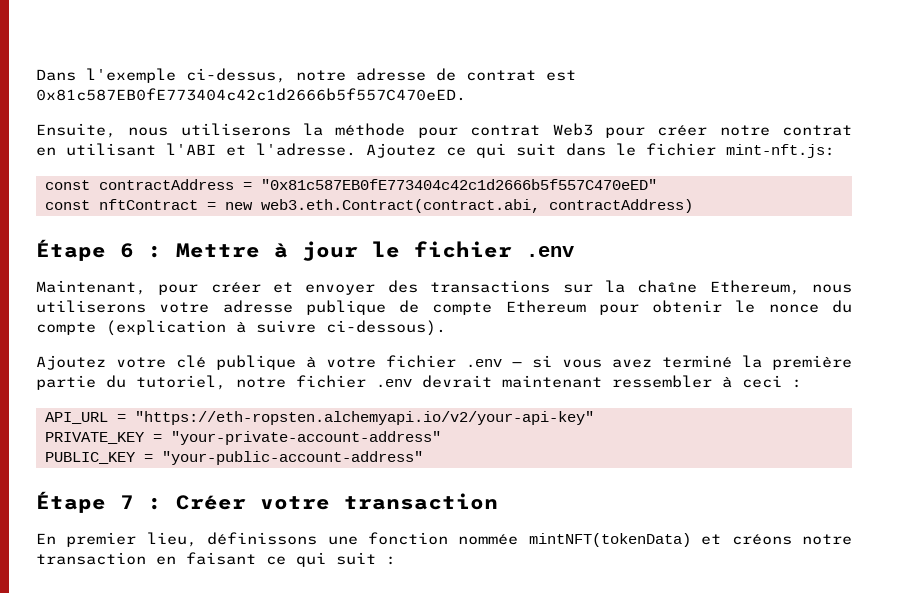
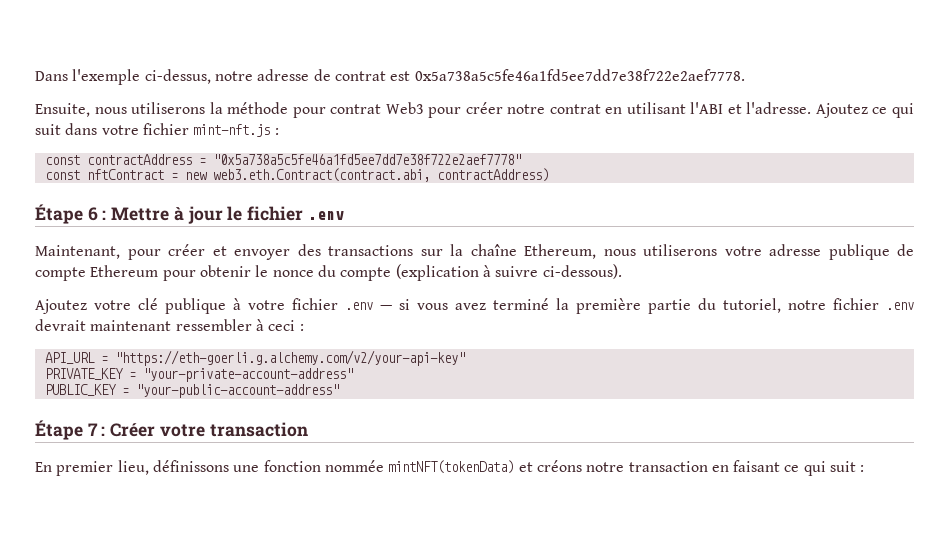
[36,88,466,101] 0x81c587EB0fE773404c42c1d2666b5f557C470eED. -> [414,69,745,81] 0x5a738a5c5fe46a1fd5ee7dd7e38f722e2aef7778.
[616,143,835,158] le fichier mint-nft.js: -> [101,123,279,137] votre fichier mint-nft.js :
[260,179,657,190] "0x81c587EB0fE773404c42c1d2666b5f557C470eED" -> [212,154,521,165] "0x5a738a5c5fe46a1fd5ee7dd7e38f722e2aef7778"
[134,411,594,425] "https://eth-ropsten.alchemyapi.io/v2/your-api-key" -> [114,350,465,366] "https://eth-goerli.g.alchemy.com/v2/your-api-key"

